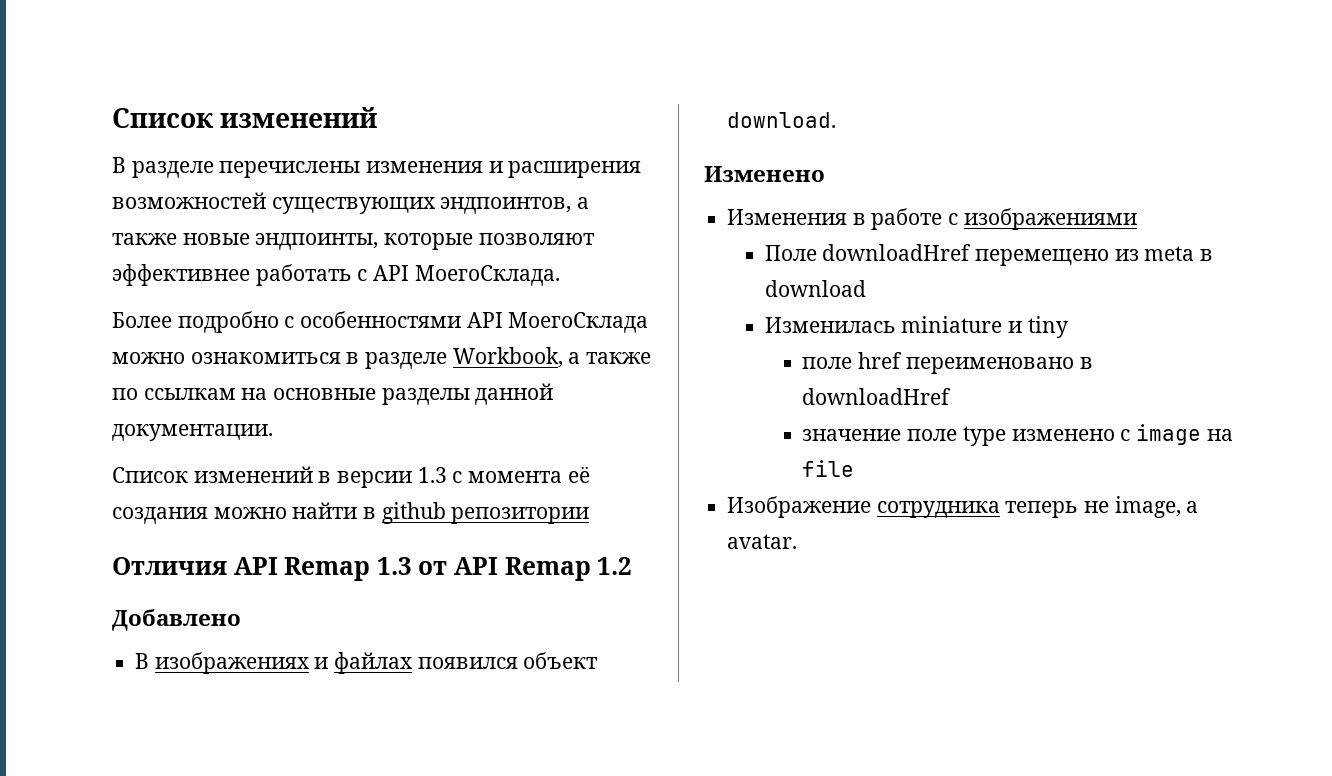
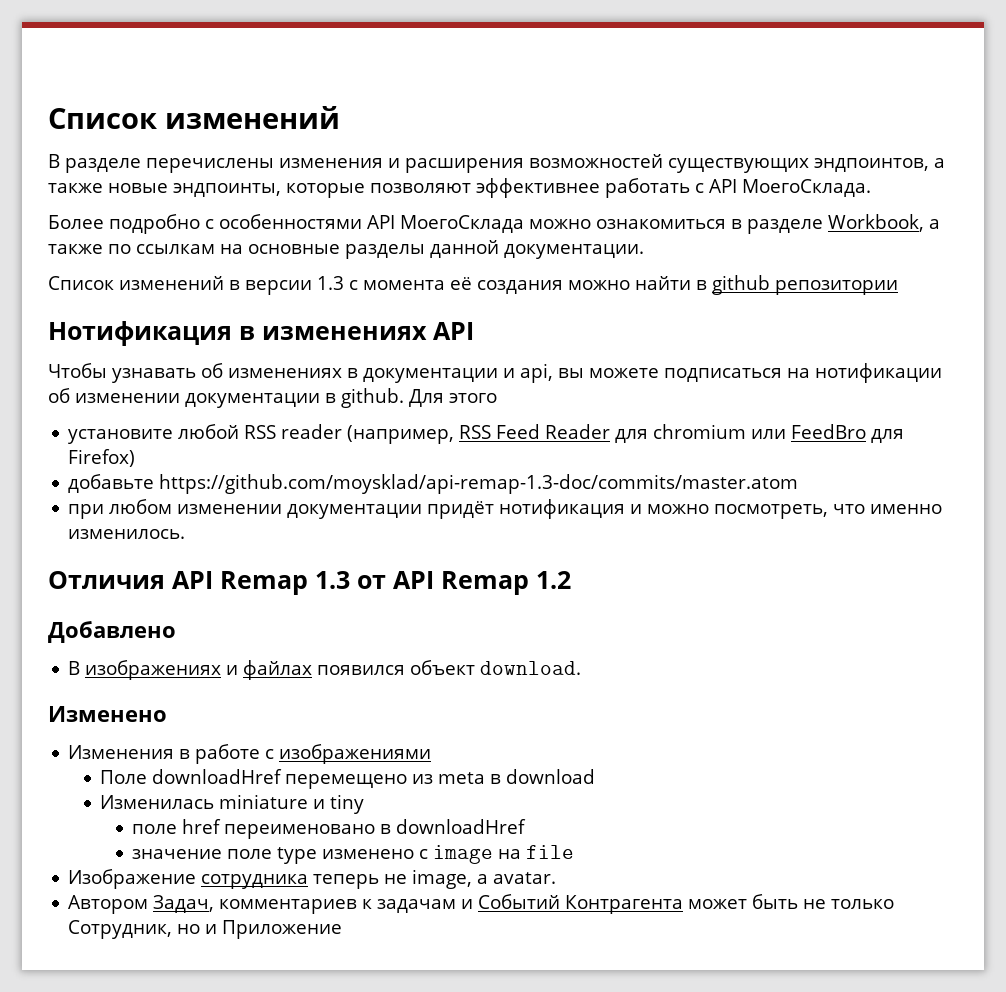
(590, 515) none -> [48,321,474,346] [48,363,942,383] [48,388,497,408] [68,424,905,444] [68,449,136,467] [68,474,799,494] [68,499,943,519] [68,529,186,539] // Нотификация в изменениях API // Чтобы узнавать об изменениях в документации и api, вы можете подписаться на нотификации об изменении документации в github. Для этого // установите любой RSS reader (например, RSS Feed Reader для chromium или FeedBro для Firefox) // добавьте https://github.com/moysklad/api-remap-1.3-doc/commits/master.atom // при любом изменении документации придёт нотификация и можно посмотреть, что именно изменилось.
(798, 541) none -> [68,894,895,914] [68,920,343,939] // Автором Задач, комментариев к задачам и Событий Контрагента может быть не только Сотрудник, но и Приложение

